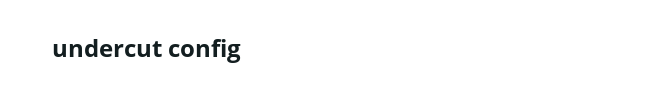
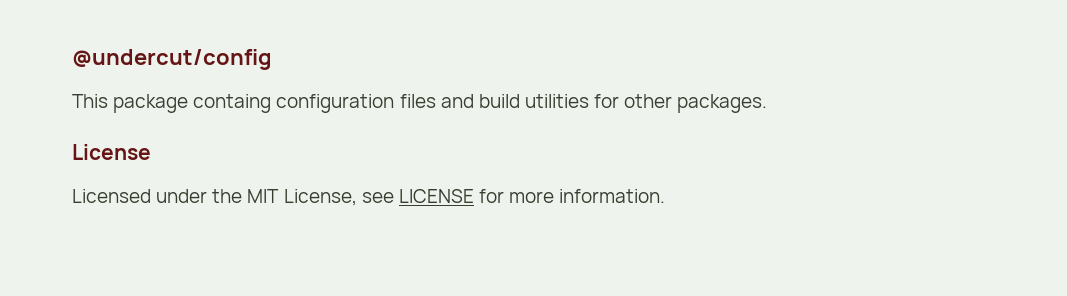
[52,39,242,63] undercut config -> [72,49,272,70] [72,94,768,113] [72,144,151,160] [72,189,666,206] @undercut/config // This package containg configuration files and build utilities for other packages. // License // Licensed under the MIT License, see LICENSE for more information.

